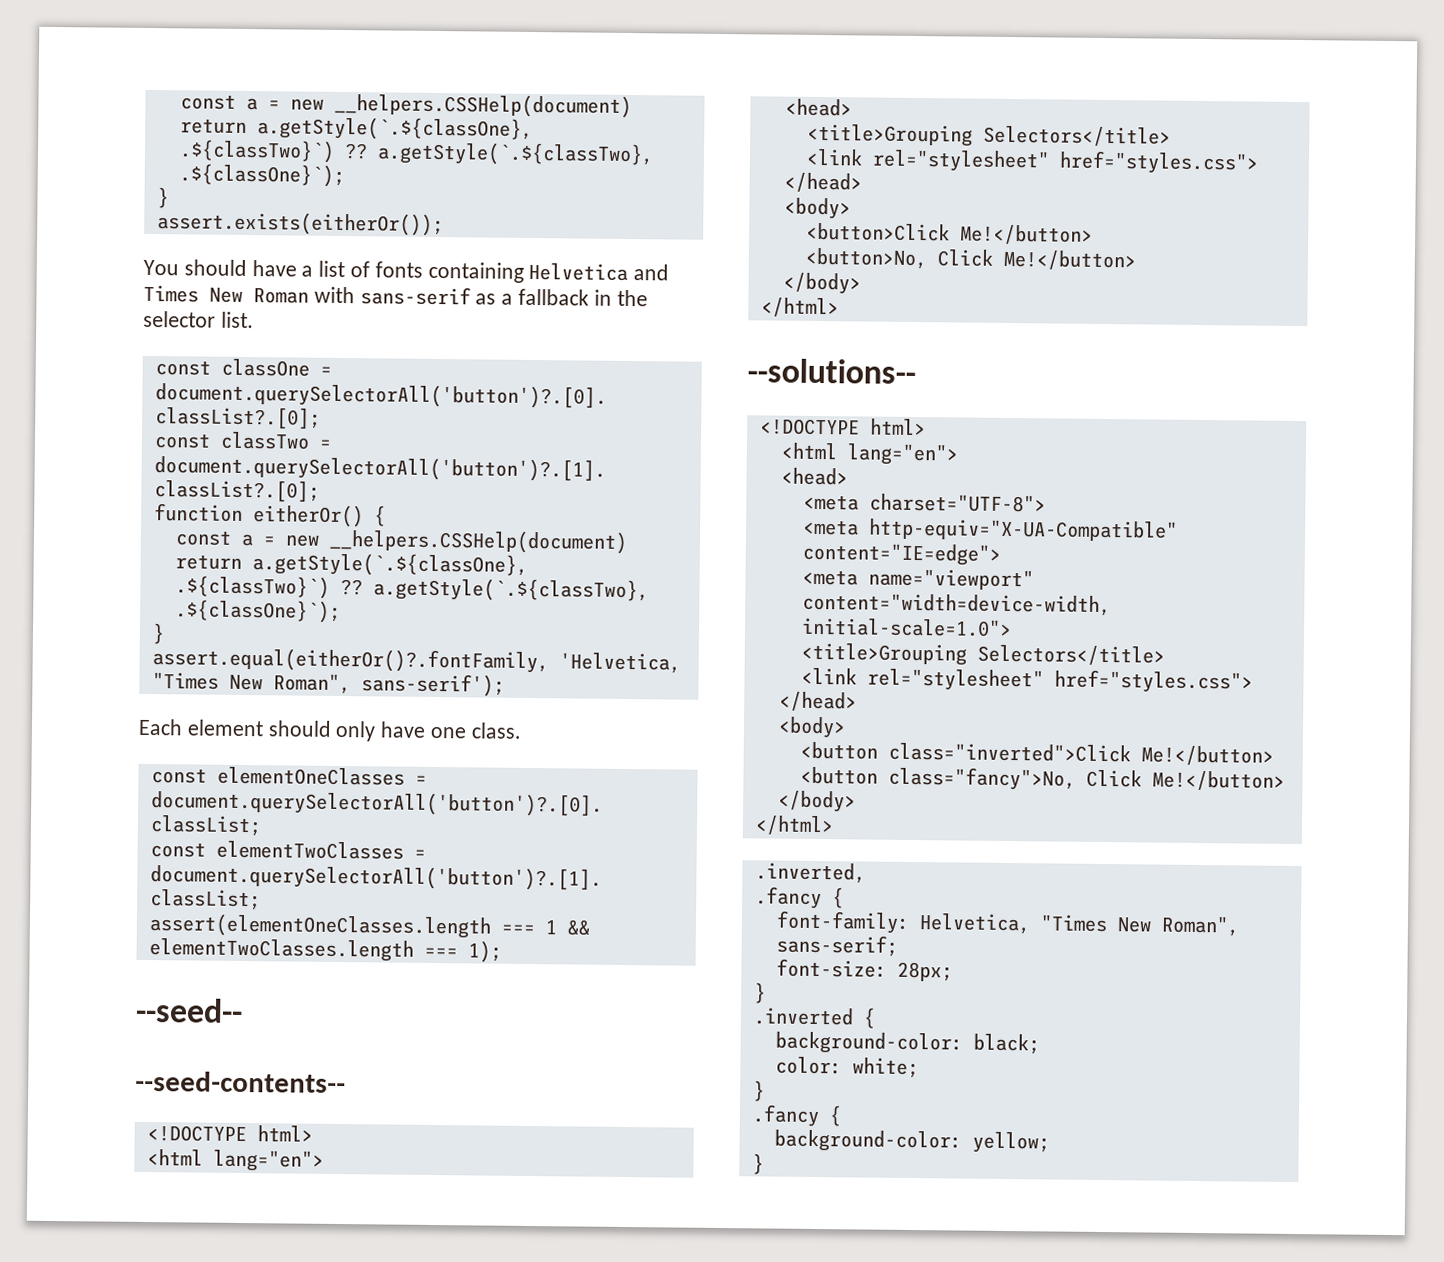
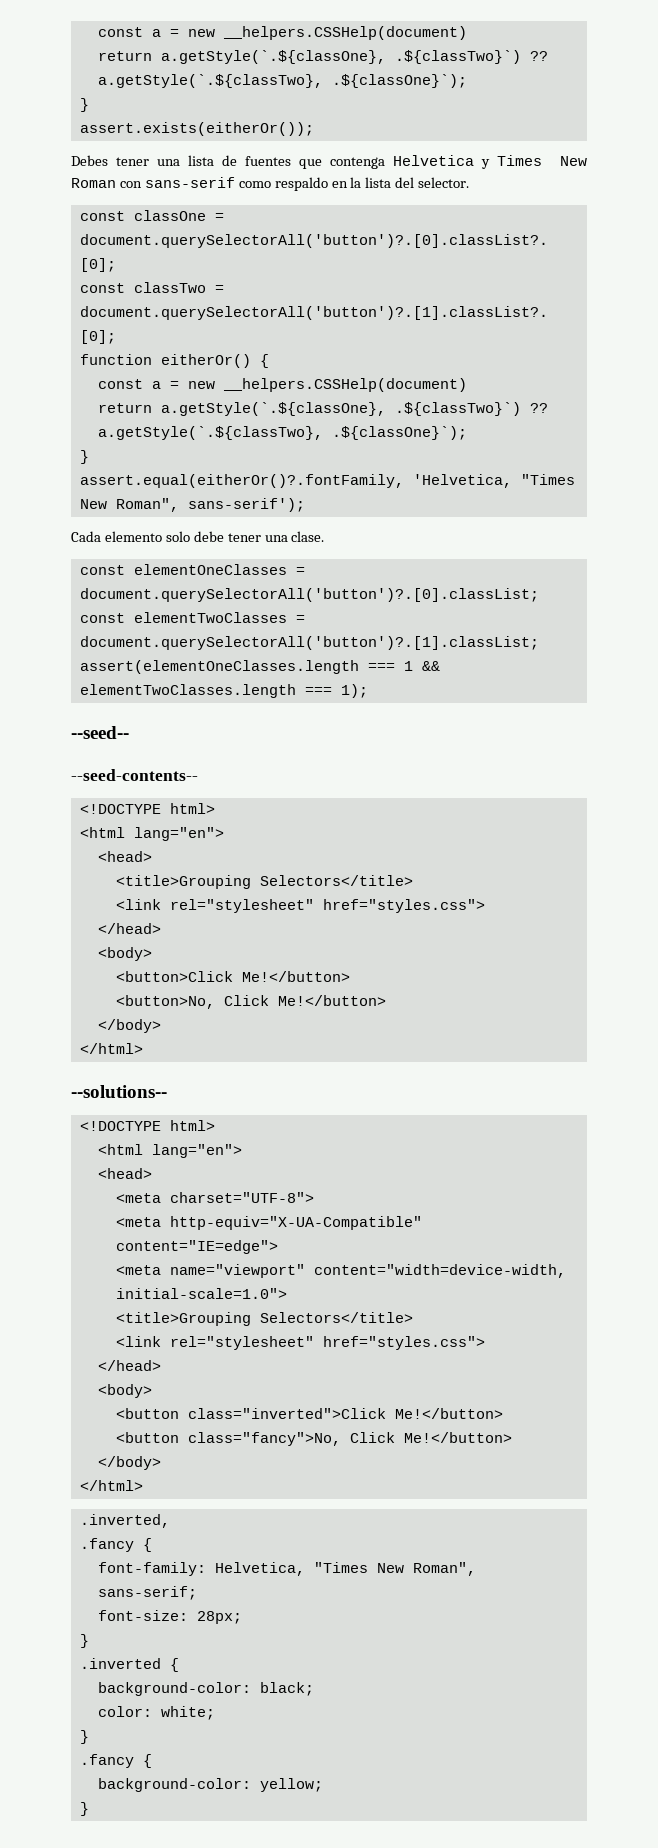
[143,259,670,283] [143,284,648,307] [143,310,254,329] You should have a list of fonts containing Helvetica and Times New Roman with sans-serif as a fallback in the selector list. -> [71,155,587,169] [71,177,470,191] Debes tener una lista de fuentes que contenga Helvetica y Times New Roman con sans-serif como respaldo en la lista del selector.
[138,718,522,742] Each element should only have one class. -> [71,531,325,542] Cada elemento solo debe tener una clase.

